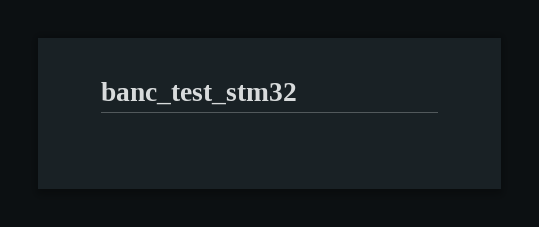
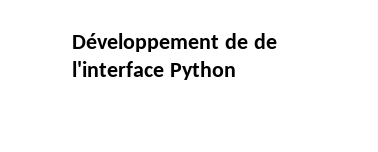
[101,82,297,105] banc_test_stm32 -> [72,33,277,52] [72,61,236,80] Développement de de l'interface Python

